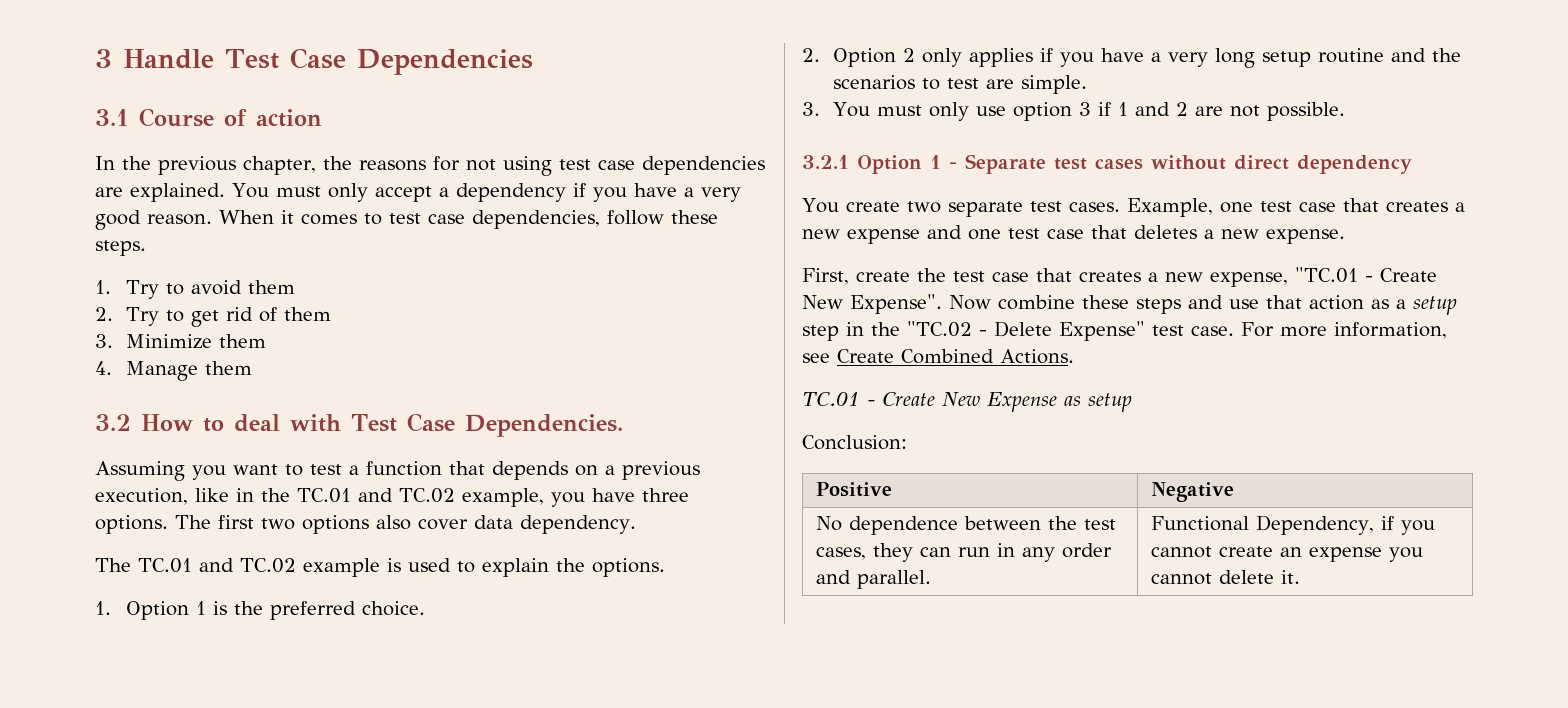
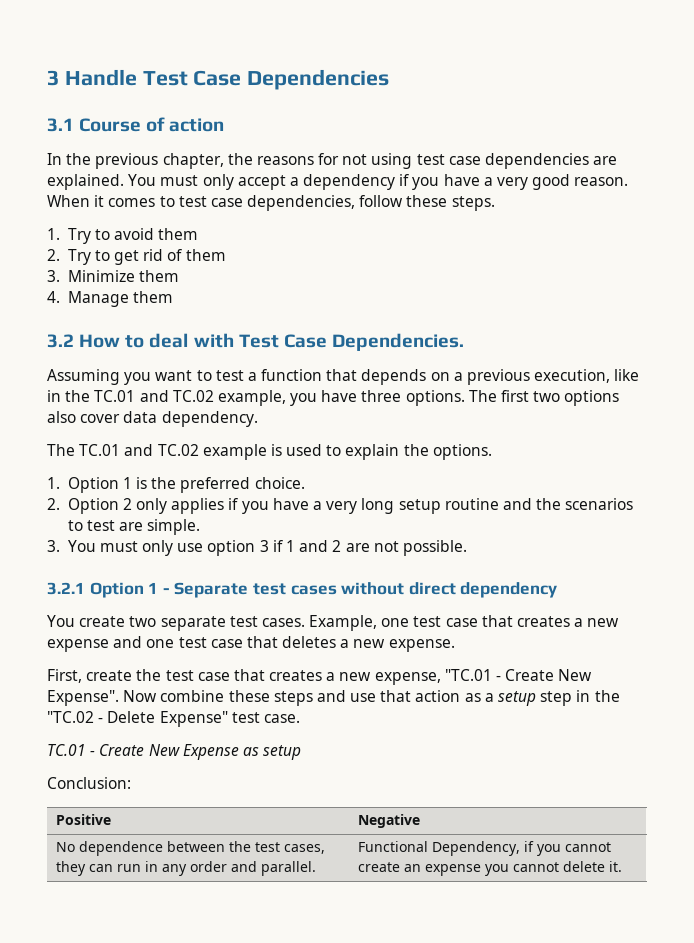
[1241,322,1447,339] [802,349,1074,364] For more information, see Create Combined Actions. -> (300, 718) none

